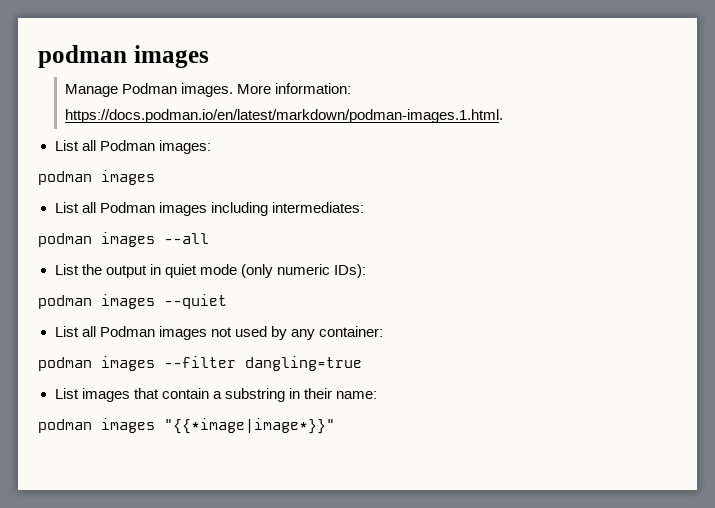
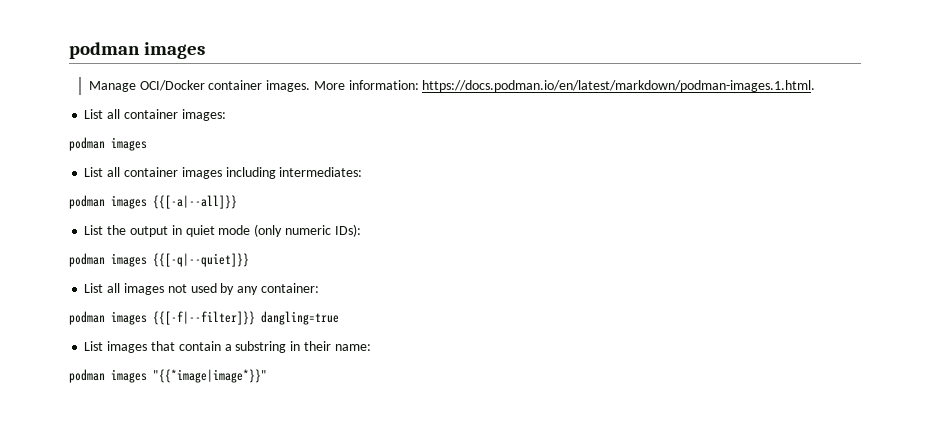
[121,83,177,94] Podman -> [139,80,263,91] OCI/Docker container
[99,140,155,151] Podman -> [123,109,178,119] container
[99,202,155,213] Podman -> [123,167,178,177] container
[164,233,209,244] --all -> [153,195,237,209] {{[-a|--all]}}
[164,294,227,309] [54,326,155,337] --quiet // List all Podman -> [153,253,249,267] [84,283,121,293] {{[-q|--quiet]}} // List all
[164,356,236,368] --filter -> [153,311,255,325] {{[-f|--filter]}}

